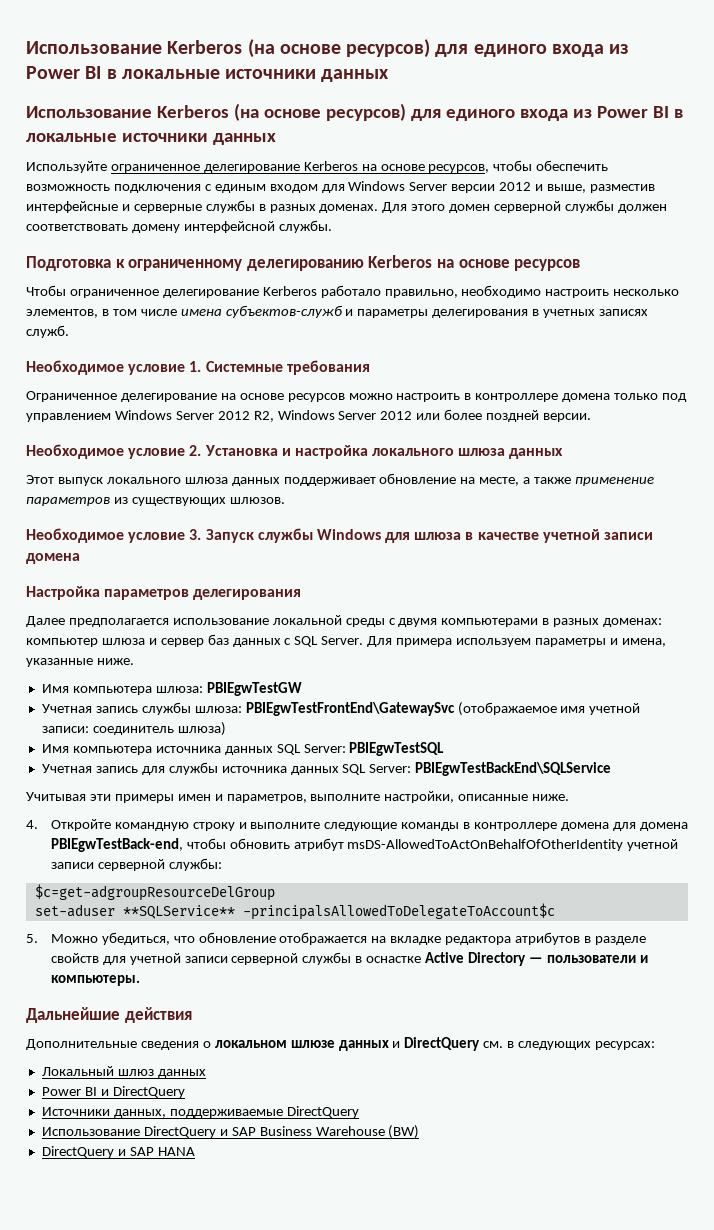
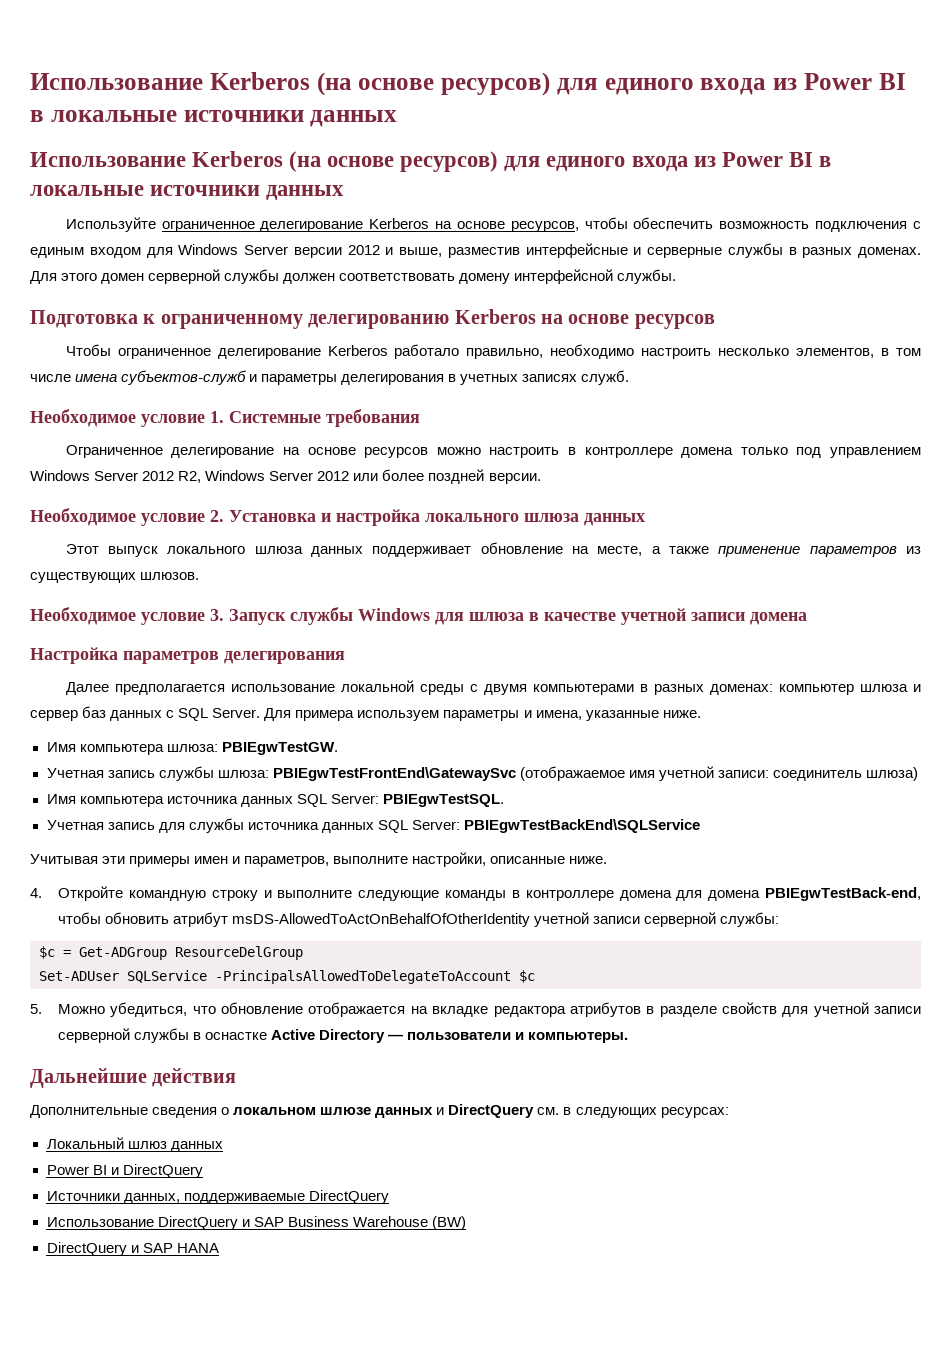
[206,682,302,696] PBIEgwTestGW -> [221,742,338,755] PBIEgwTestGW.
[349,742,445,756] PBIEgwTestSQL -> [382,794,504,807] PBIEgwTestSQL.
[34,884,275,901] [34,903,555,920] $c=get-adgroupResourceDelGroup // set-aduser **SQLService** -principalsAllowedToDelegateToAccount$c -> [39,946,303,960] [39,970,535,984] $c = Get-ADGroup ResourceDelGroup // Set-ADUser SQLService -PrincipalsAllowedToDelegateToAccount $c

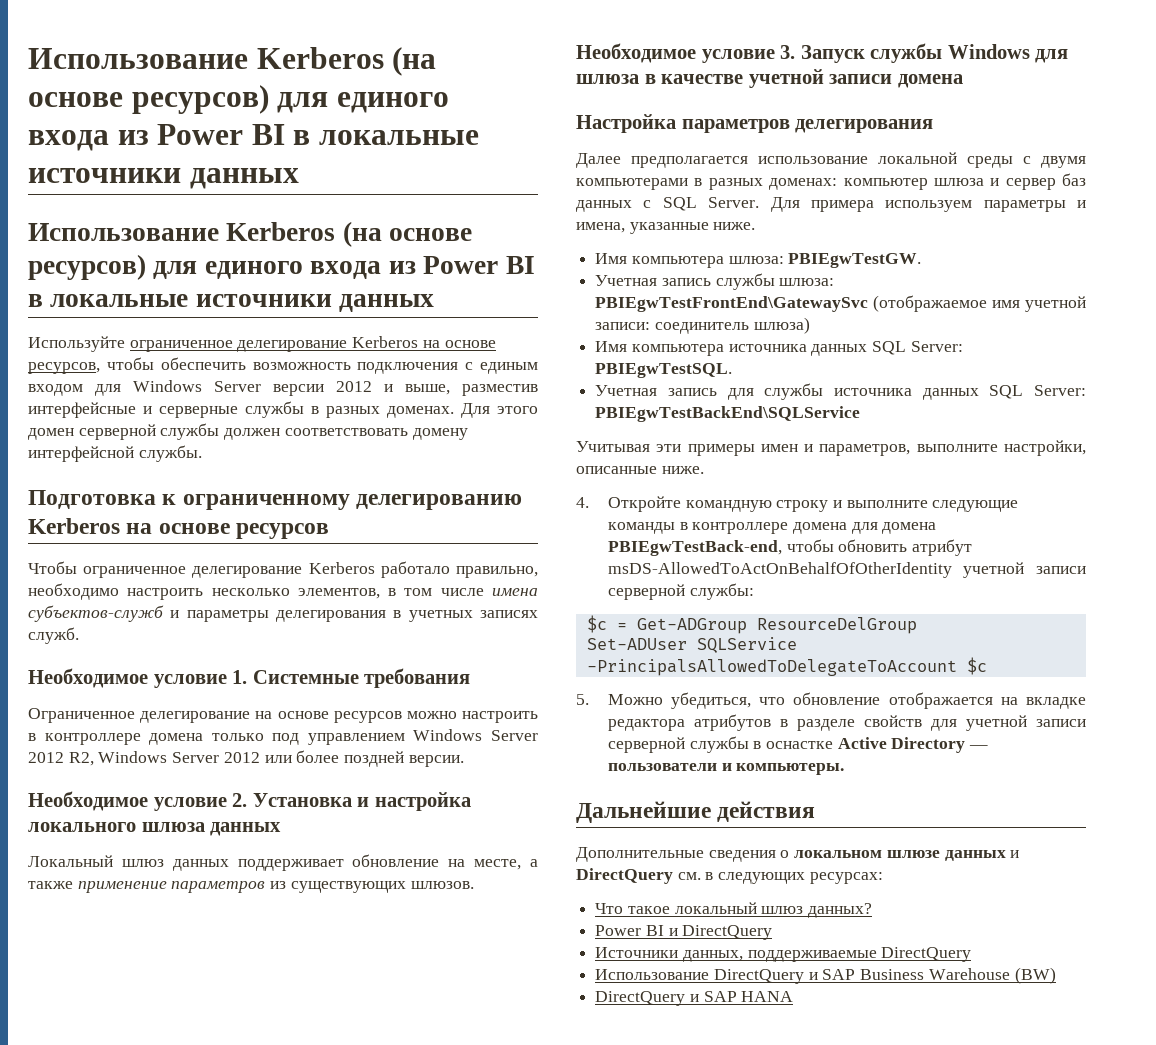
[65,544,303,557] Этот выпуск локального шлюза -> [28,855,164,867] Локальный шлюз
[46,1137,223,1152] Локальный шлюз данных -> [595,902,873,918] Что такое локальный шлюз данных?

